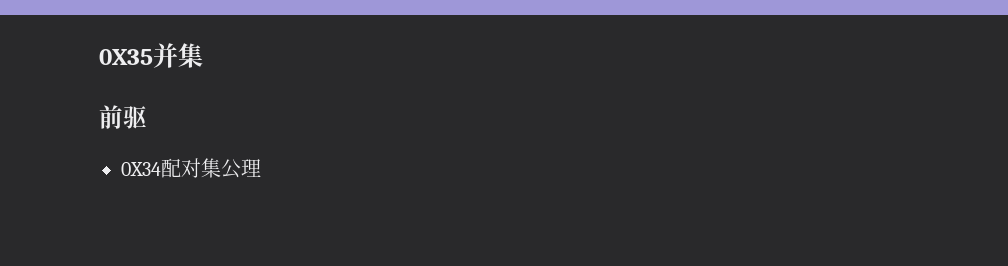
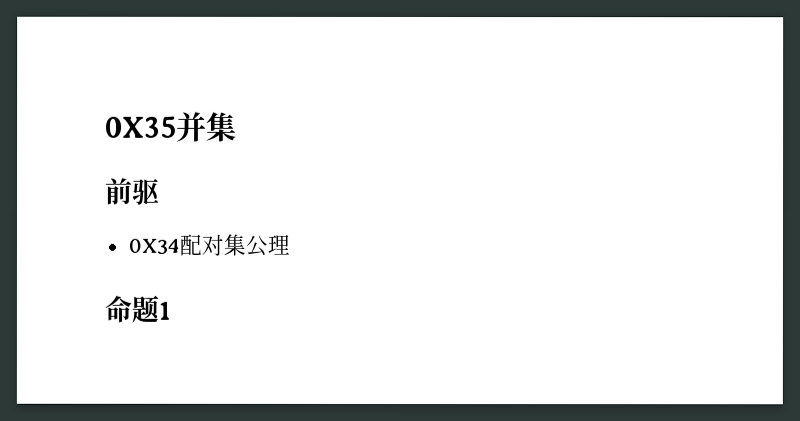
(261, 168) none -> [104,294,171,323] // 命题1

